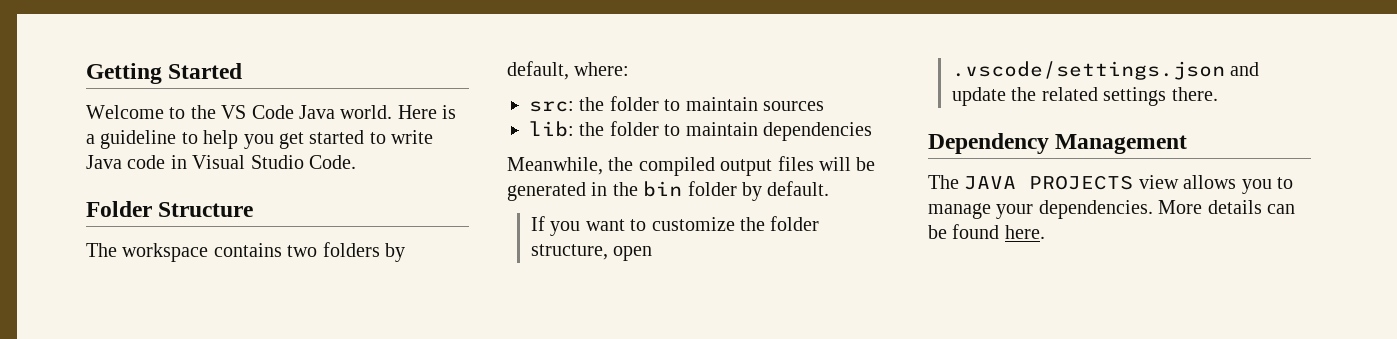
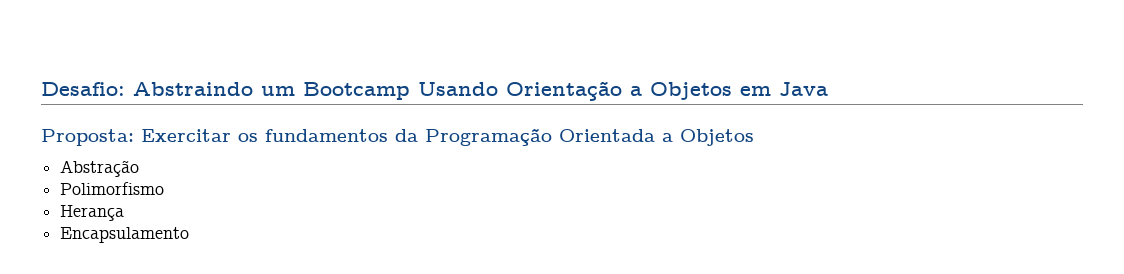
[86,63,243,84] [86,105,457,119] [86,130,434,149] [86,155,356,169] [86,201,254,217] [86,242,405,262] [507,61,630,80] [529,96,824,112] [529,121,872,141] [507,156,876,176] [507,181,830,201] [530,216,820,236] [530,244,653,261] [951,61,1260,80] [951,87,1218,106] [928,133,1188,154] [928,175,1293,194] [928,200,1295,219] [928,224,1045,239] Getting Started // Welcome to the VS Code Java world. Here is a guideline to help you get started to write Java code in Visual Studio Code. // Folder Structure // The workspace contains two folders by default, where: // src: the folder to maintain sources // lib: the folder to maintain dependencies // Meanwhile, the compiled output files will be generated in the bin folder by default. // If you want to customize the folder structure, open .vscode/settings.json and update the related settings there. // Dependency Management // The JAVA PROJECTS view allows you to manage your dependencies. More details can be found here. -> [41,81,828,101] [41,128,754,146] [60,160,140,177] [60,182,165,195] [60,205,125,221] [60,227,190,243] Desafio: Abstraindo um Bootcamp Usando Orientação a Objetos em Java // Proposta: Exercitar os fundamentos da Programação Orientada a Objetos // Abstração // Polimorfismo // Herança // Encapsulamento

